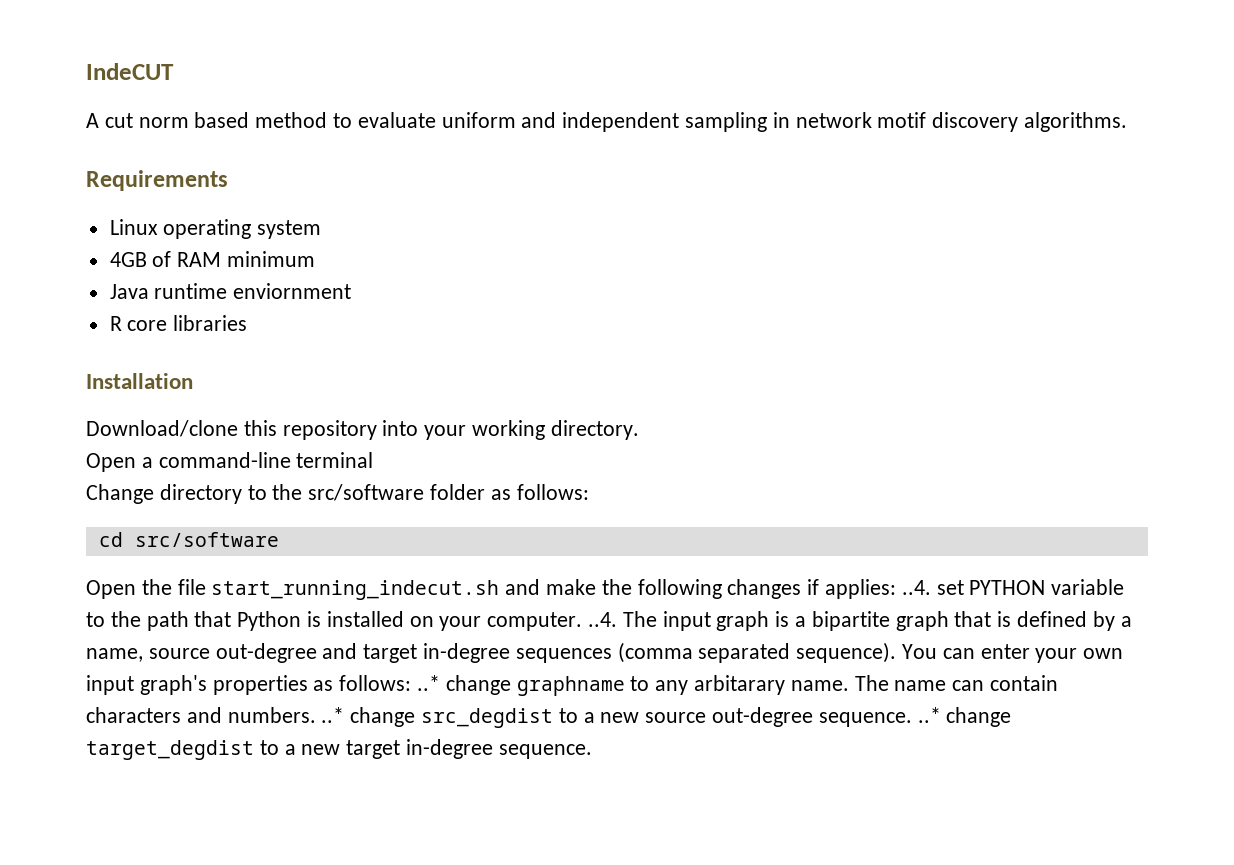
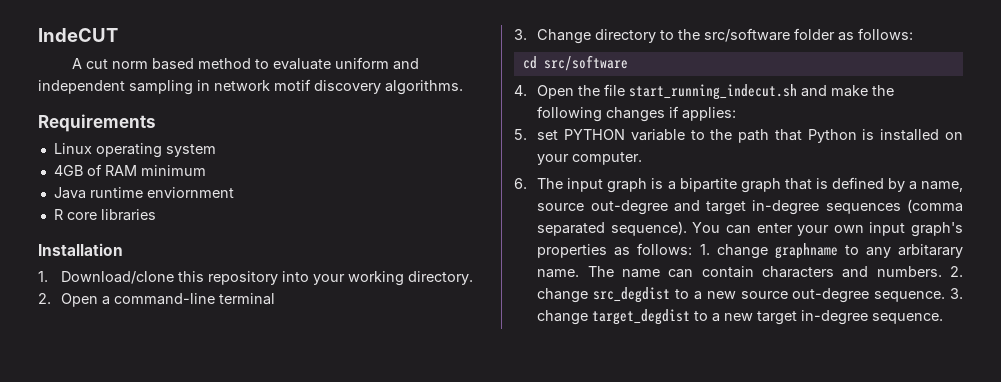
(193, 381) none -> [38,271,48,282] 1.
(639, 430) none -> [38,293,51,304] 2.
(374, 460) none -> [514,29,527,40] 3.
(279, 539) none -> [514,85,527,96] 4.
[901,580,931,595] ..4. -> [514,129,527,140] // 5.
[588,612,618,627] ..4. -> [514,178,527,189] // 6.
[417,675,441,691] ..* -> [699,244,710,255] 1.
[321,707,345,723] ..* -> [950,266,963,277] 2.
[917,707,941,723] ..* -> [950,288,963,299] 3.

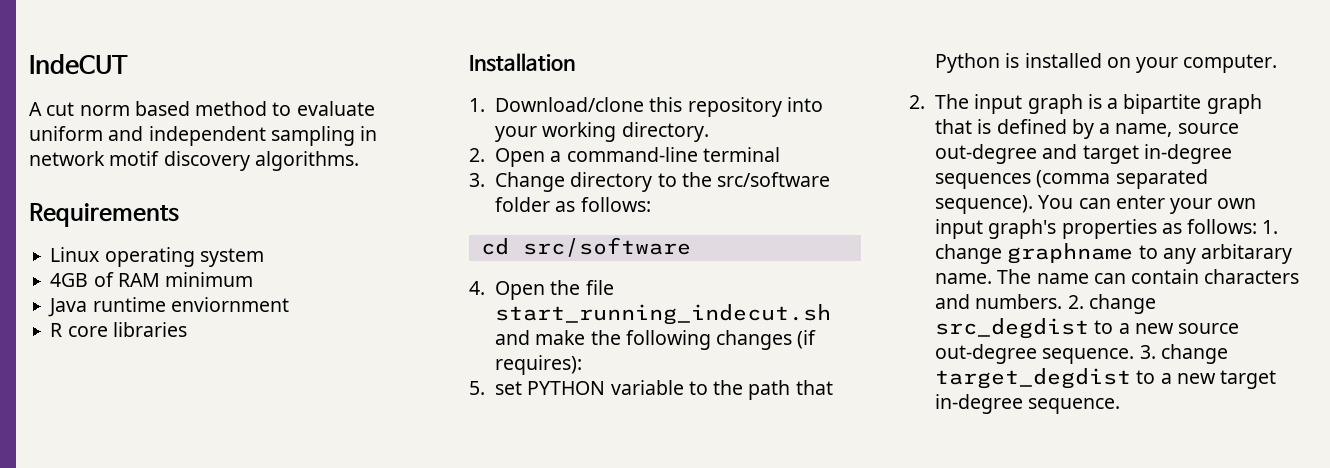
[669,106,737,121] if applies: -> [797,330,817,349] [495,355,583,375] (if requires):
[514,178,527,189] 6. -> [909,95,925,109] 2.

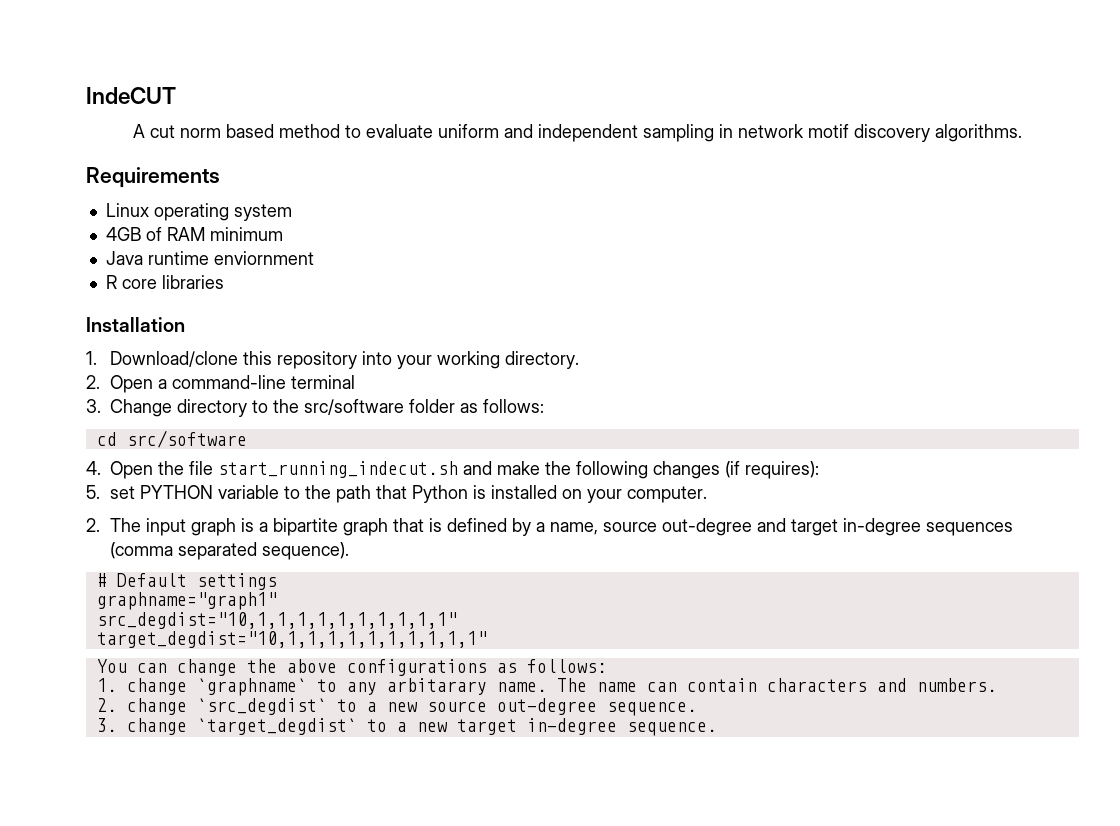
[1038,195,1257,214] [935,219,1258,239] You can enter your own input graph's properties as follows: -> [96,573,277,590] [96,592,277,610] [96,612,457,629] [96,631,487,648] [96,659,607,676] // # Default settings // graphname="graph1" // src_degdist="10,1,1,1,1,1,1,1,1,1,1" // target_degdist="10,1,1,1,1,1,1,1,1,1,1" // You can change the above configurations as follows: //
[1007,243,1134,264] graphname -> [196,678,307,696] `graphname`
(1063, 301) none -> (997, 685) //
[935,318,1090,339] src_degdist -> [196,698,327,715] `src_degdist`
(1135, 356) none -> (697, 709) //
[935,368,1132,389] target_degdist -> [196,718,357,735] `target_degdist`

